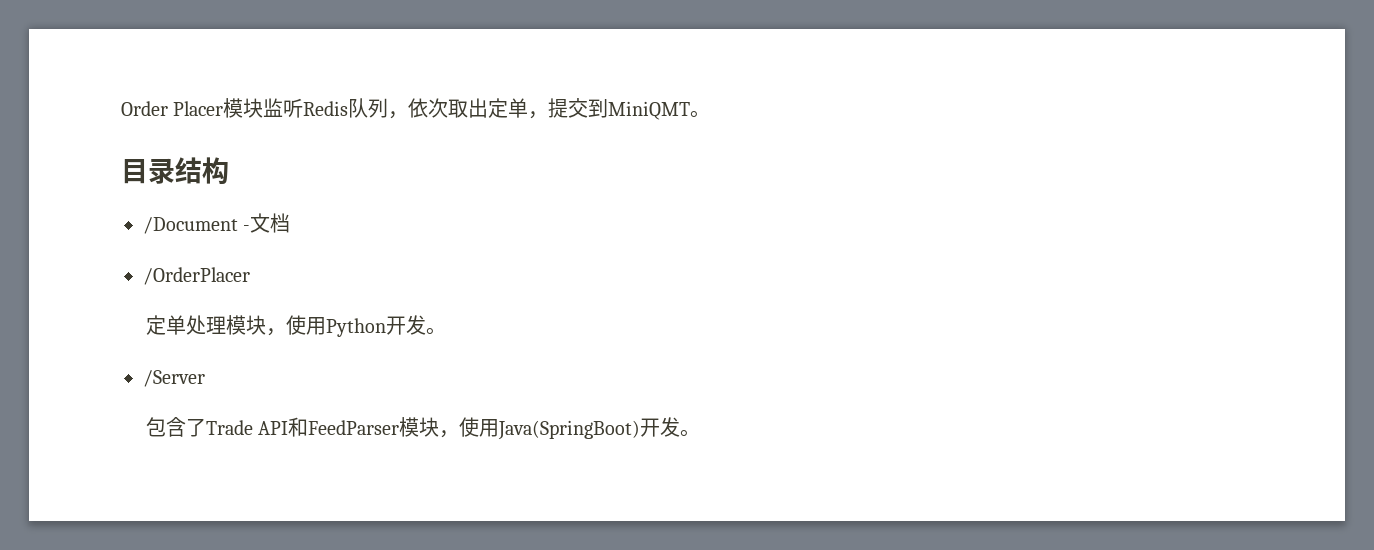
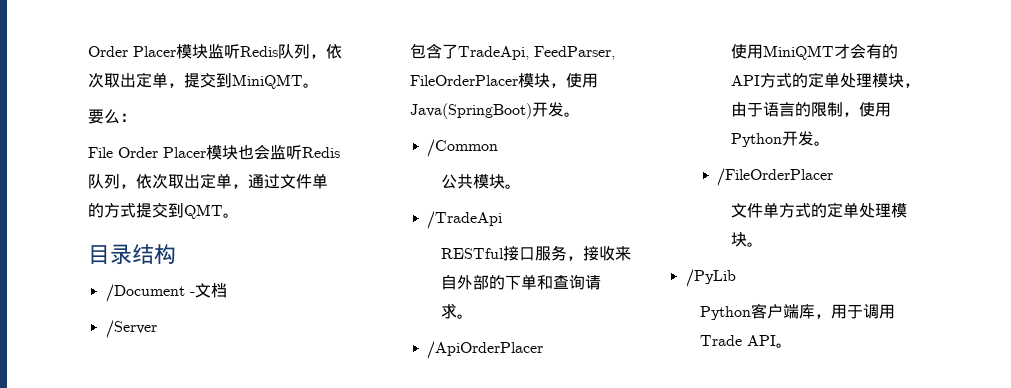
(711, 114) none -> [88,109,136,124] [88,144,340,160] [88,173,328,189] [88,203,239,219] // 要么： // File Order Placer模块也会监听Redis队列，依次取出定单，通过文件单的方式提交到QMT。
[143,267,250,285] [145,315,446,337] // /OrderPlacer // 定单处理模块，使用Python开发。 -> (227, 290) none
[205,417,400,437] Trade API和FeedParser -> [457,46,615,60] [409,75,518,86] TradeApi, FeedParser, FileOrderPlacer
(701, 433) none -> [427,139,499,157] [441,174,522,189] [427,211,503,229] [441,245,632,261] [441,274,602,290] [441,303,474,319] [427,341,544,359] [731,43,899,60] [731,72,921,88] [731,102,892,117] [731,131,831,147] [717,168,834,186] [731,202,908,218] [731,232,764,247] [685,269,736,287] [699,303,895,320] [699,335,792,348] // /Common // 公共模块。 // /TradeApi // RESTful接口服务，接收来自外部的下单和查询请求。 // /ApiOrderPlacer // 使用MiniQMT才会有的API方式的定单处理模块，由于语言的限制，使用Python开发。 // /FileOrderPlacer // 文件单方式的定单处理模块。 // /PyLib // Python客户端库，用于调用Trade API。

